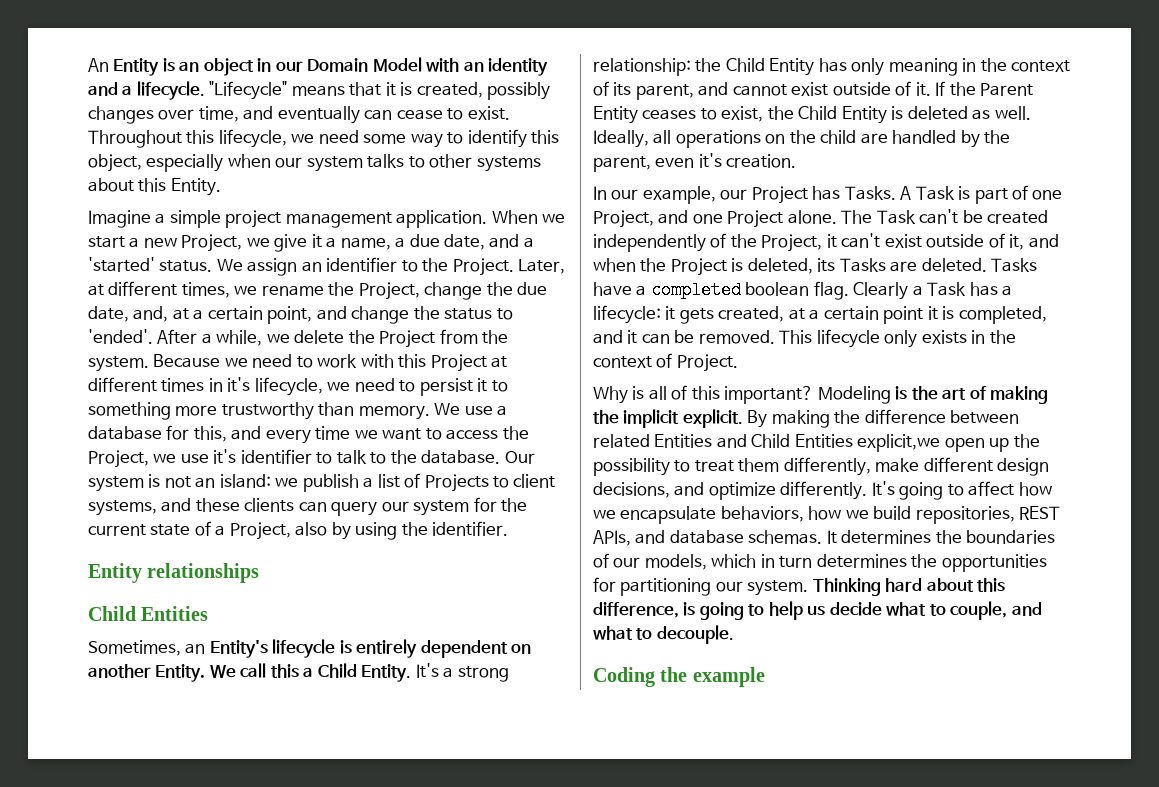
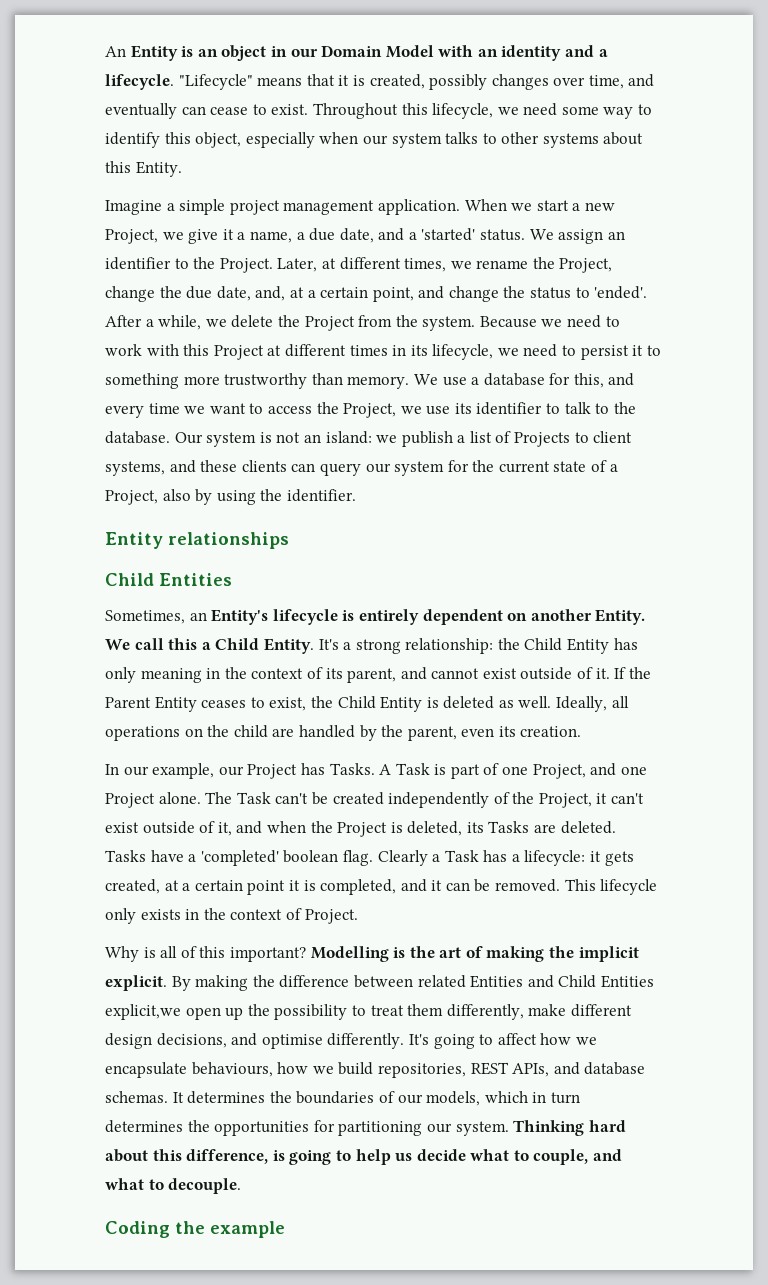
[227,377,251,392] it's -> [410,345,428,356] its
[213,449,237,464] it's -> [454,403,472,414] its
[698,153,722,168] it's -> [498,726,516,737] its
[650,281,741,299] completed -> [200,850,279,866] 'completed'
[817,386,891,404] Modeling -> [310,946,389,962] Modelling
[708,482,776,500] optimize -> [261,1034,323,1049] optimise
[720,506,804,522] behaviors, -> [191,1062,273,1077] behaviours,

